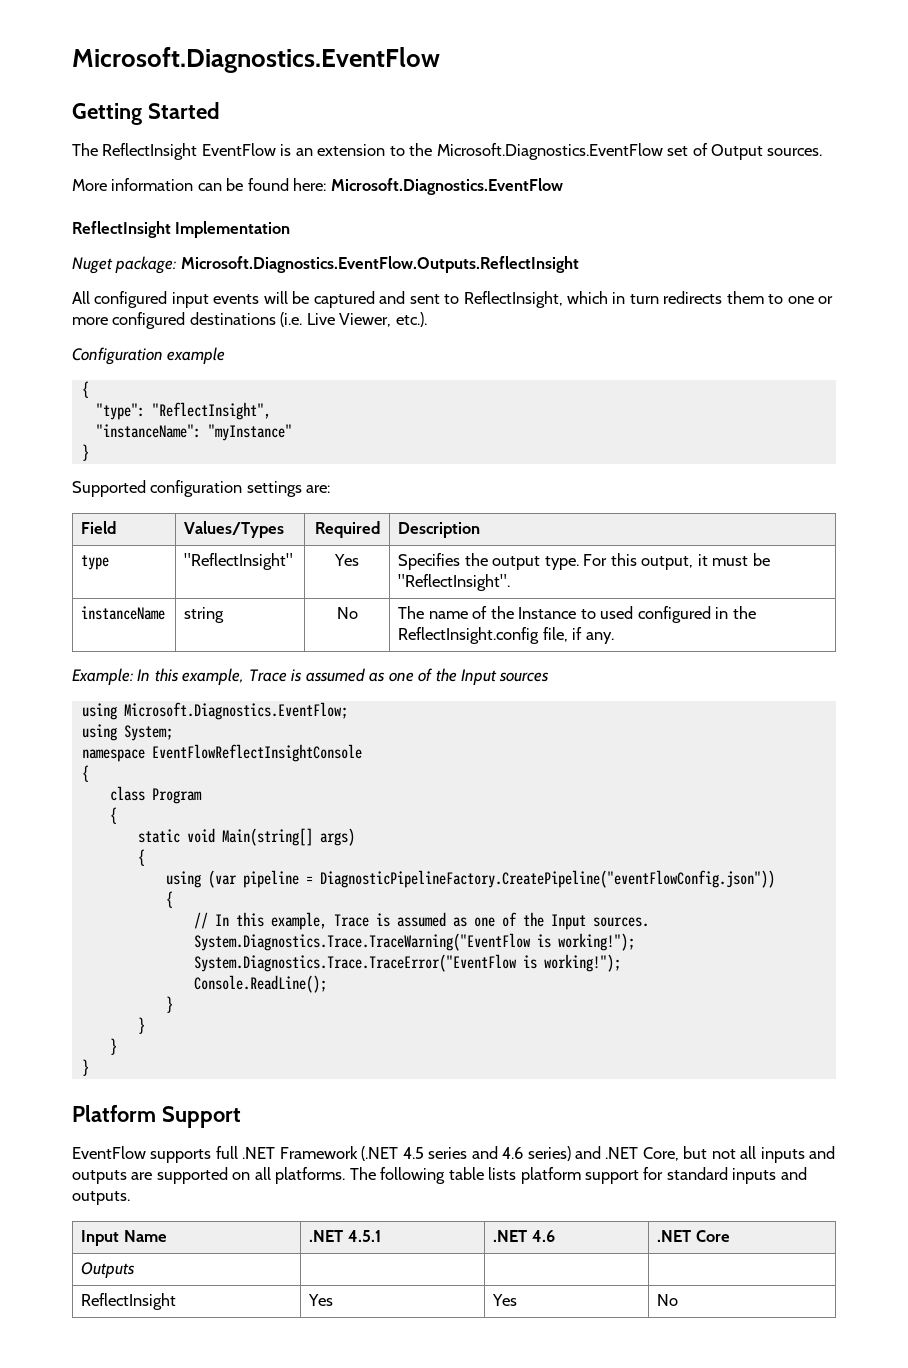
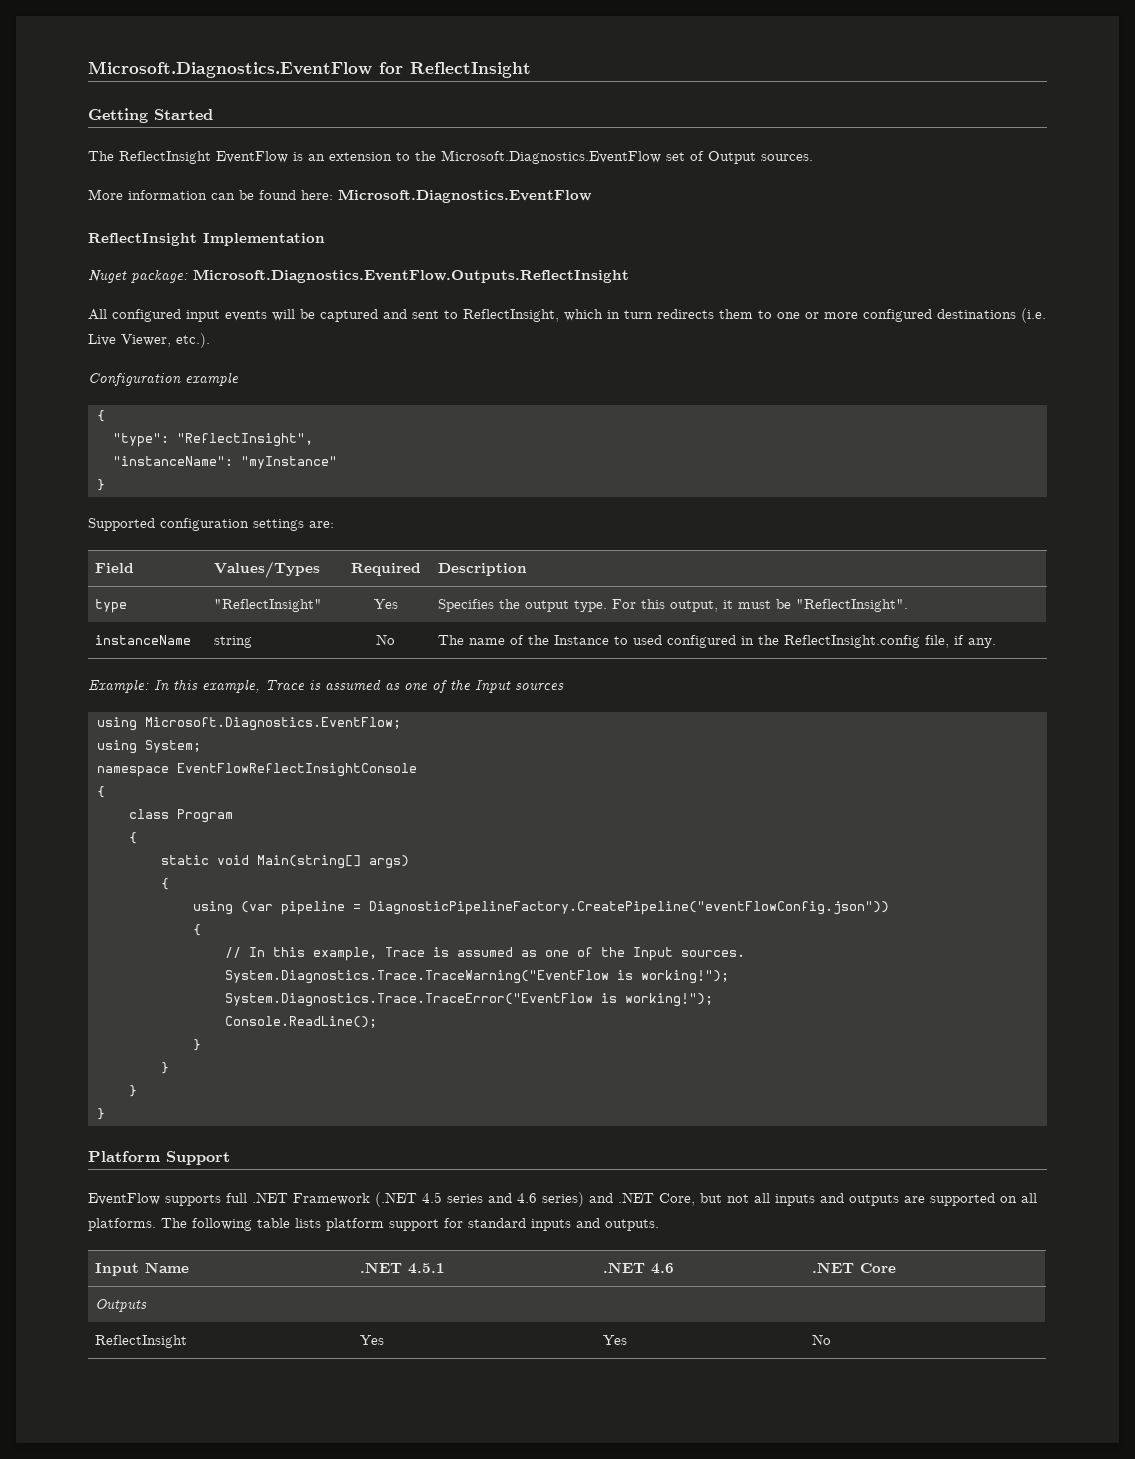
[72,47,440,73] Microsoft.Diagnostics.EventFlow -> [88,61,531,78] Microsoft.Diagnostics.EventFlow for ReflectInsight

